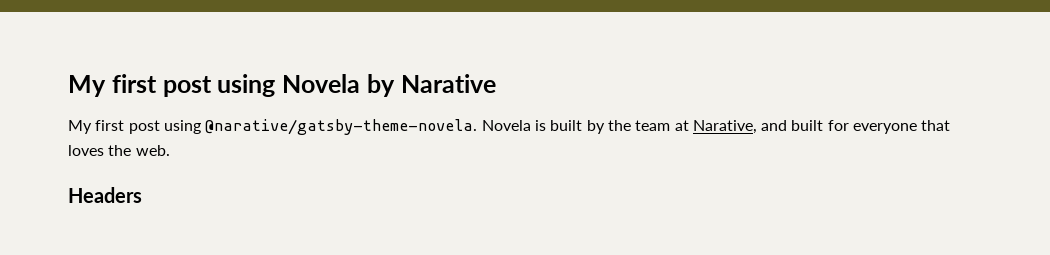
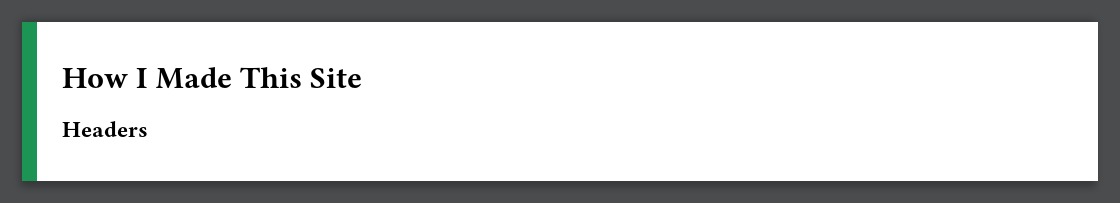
[68,74,496,97] [68,119,951,135] [68,145,170,156] My first post using Novela by Narative // My first post using @narative/gatsby-theme-novela. Novela is built by the team at Narative, and built for everyone that loves the web. -> [62,67,363,89] How I Made This Site

